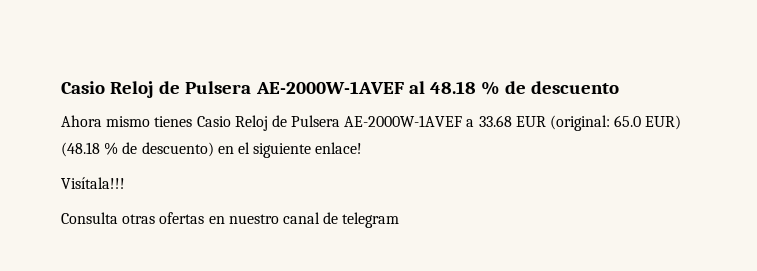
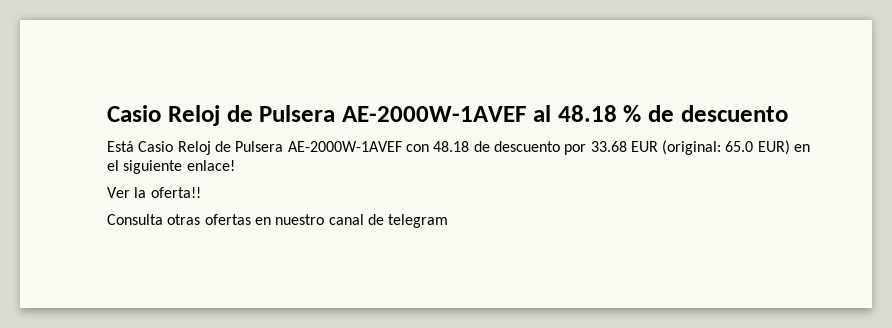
[61,115,475,131] Ahora mismo tienes Casio Reloj de Pulsera AE-2000W-1AVEF a -> [107,141,587,155] Está Casio Reloj de Pulsera AE-2000W-1AVEF con 48.18 de descuento por
[61,142,214,157] (48.18 % de descuento) -> (790, 147) none
[61,177,125,189] Visítala!!! -> [107,187,201,198] Ver la oferta!!

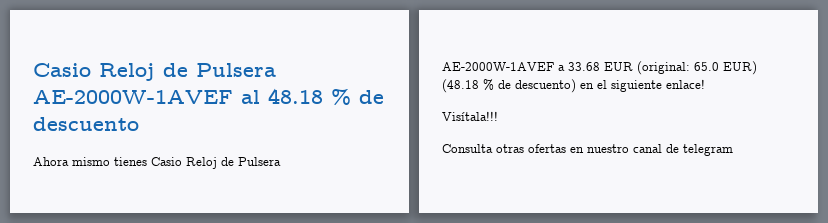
[107,141,587,155] Está Casio Reloj de Pulsera AE-2000W-1AVEF con 48.18 de descuento por -> [33,157,281,169] [442,62,565,71] Ahora mismo tienes Casio Reloj de Pulsera AE-2000W-1AVEF a
(790, 147) none -> [442,79,576,93] (48.18 % de descuento)
[107,187,201,198] Ver la oferta!! -> [442,111,498,121] Visítala!!!

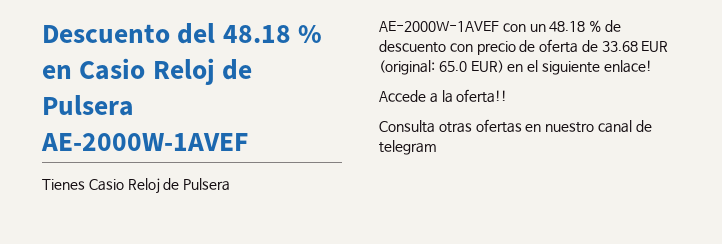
[33,63,276,81] [33,88,384,105] [33,117,139,131] [33,157,281,169] [442,62,565,71] Casio Reloj de Pulsera AE-2000W-1AVEF al 48.18 % de descuento // Ahora mismo tienes Casio Reloj de Pulsera AE-2000W-1AVEF a -> [42,23,323,44] [42,58,253,85] [42,95,134,116] [41,133,248,151] [42,178,231,194] [379,20,621,32] [379,39,598,55] Descuento del 48.18 % en Casio Reloj de Pulsera AE-2000W-1AVEF // Tienes Casio Reloj de Pulsera AE-2000W-1AVEF con un 48.18 % de descuento con precio de oferta de
[442,79,576,93] (48.18 % de descuento) -> (504, 66) none
[442,111,498,121] Visítala!!! -> [379,89,508,103] Accede a la oferta!!

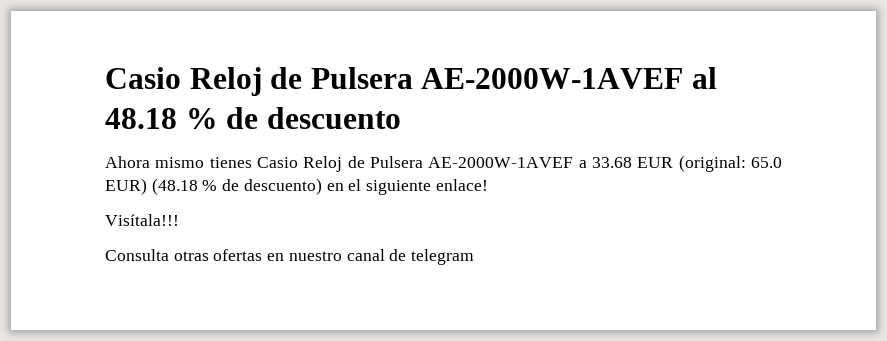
[42,23,323,44] [42,58,253,85] [42,95,134,116] [41,133,248,151] [42,178,231,194] [379,20,621,32] [379,39,598,55] Descuento del 48.18 % en Casio Reloj de Pulsera AE-2000W-1AVEF // Tienes Casio Reloj de Pulsera AE-2000W-1AVEF con un 48.18 % de descuento con precio de oferta de -> [105,67,717,96] [105,107,401,129] [105,156,587,172] Casio Reloj de Pulsera AE-2000W-1AVEF al 48.18 % de descuento // Ahora mismo tienes Casio Reloj de Pulsera AE-2000W-1AVEF a
(504, 66) none -> [151,178,322,195] (48.18 % de descuento)
[379,89,508,103] Accede a la oferta!! -> [105,214,179,226] Visítala!!!

